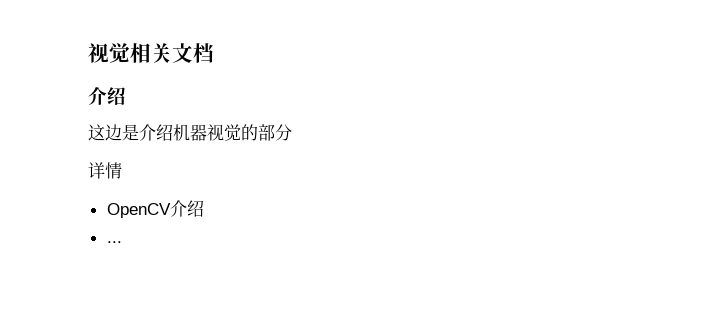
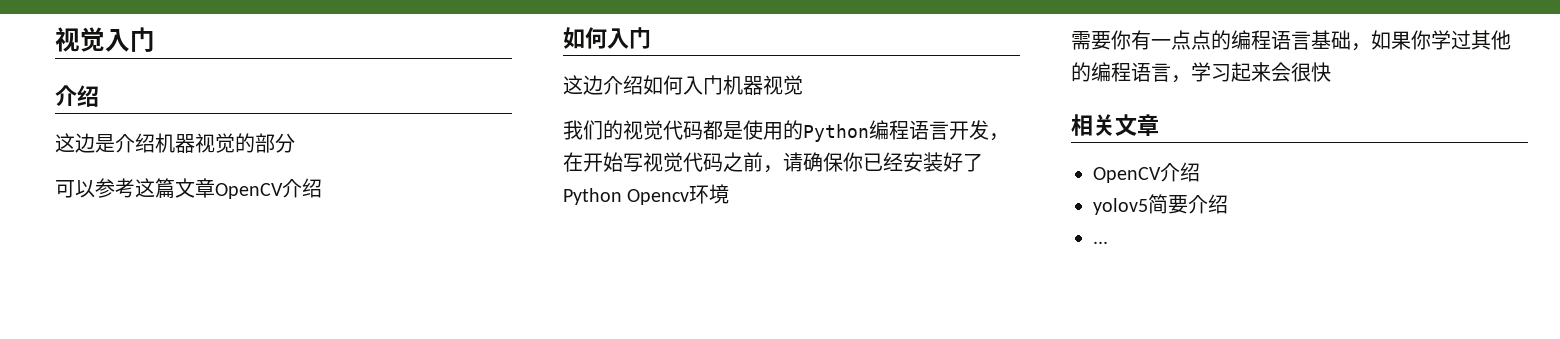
[88,42,214,63] 视觉相关文档 -> [55,27,155,52] 视觉入门
[88,162,122,179] [106,200,204,218] 详情 // OpenCV介绍 -> [55,178,322,199] [563,27,651,49] [563,75,803,95] [563,120,1009,142] [563,152,983,173] [563,184,730,205] [1071,30,1511,51] [1071,62,1331,83] [1071,114,1159,136] [1093,162,1200,183] [1093,194,1228,215] 可以参考这篇文章OpenCV介绍 // 如何入门 // 这边介绍如何入门机器视觉 // 我们的视觉代码都是使用的Python编程语言开发，在开始写视觉代码之前，请确保你已经安装好了Python Opencv环境 // 需要你有一点点的编程语言基础，如果你学过其他的编程语言，学习起来会很快 // 相关文章 // OpenCV介绍 // yolov5简要介绍

